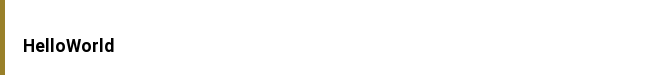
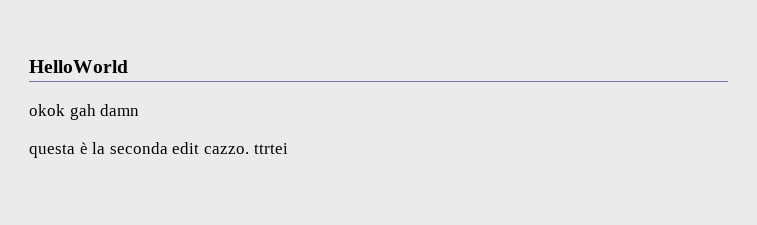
(114, 45) none -> [29,104,140,120] [29,142,288,158] // okok gah damn // questa è la seconda edit cazzo. ttrtei

